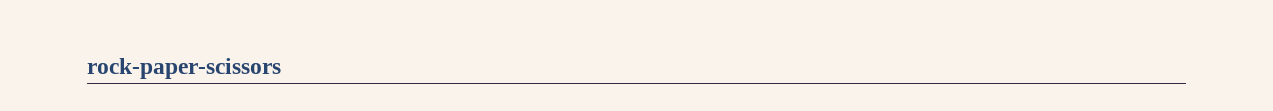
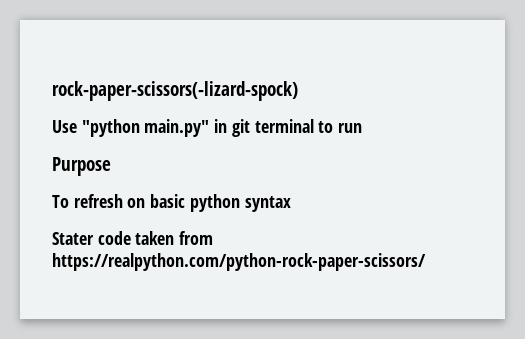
[87,58,281,79] rock-paper-scissors -> [52,81,298,101] [52,119,363,137] [52,157,111,176] [52,194,291,212] [52,231,214,245] [52,253,426,271] rock-paper-scissors(-lizard-spock) // Use "python main.py" in git terminal to run // Purpose // To refresh on basic python syntax // Stater code taken from https://realpython.com/python-rock-paper-scissors/

